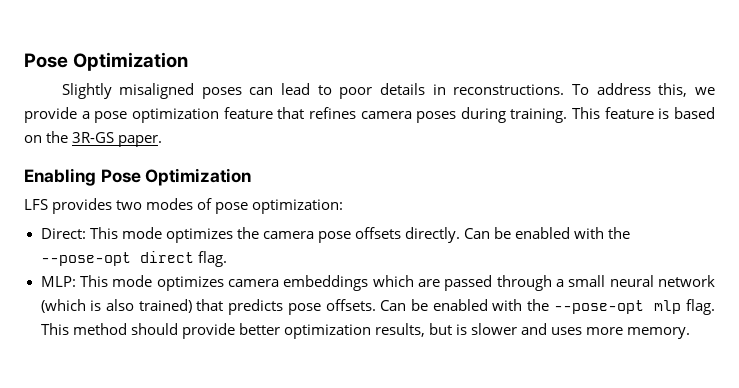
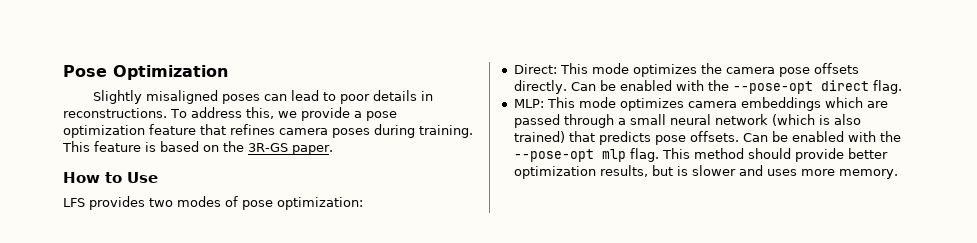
[24,168,252,186] Enabling Pose Optimization -> [63,172,158,183] How to Use

